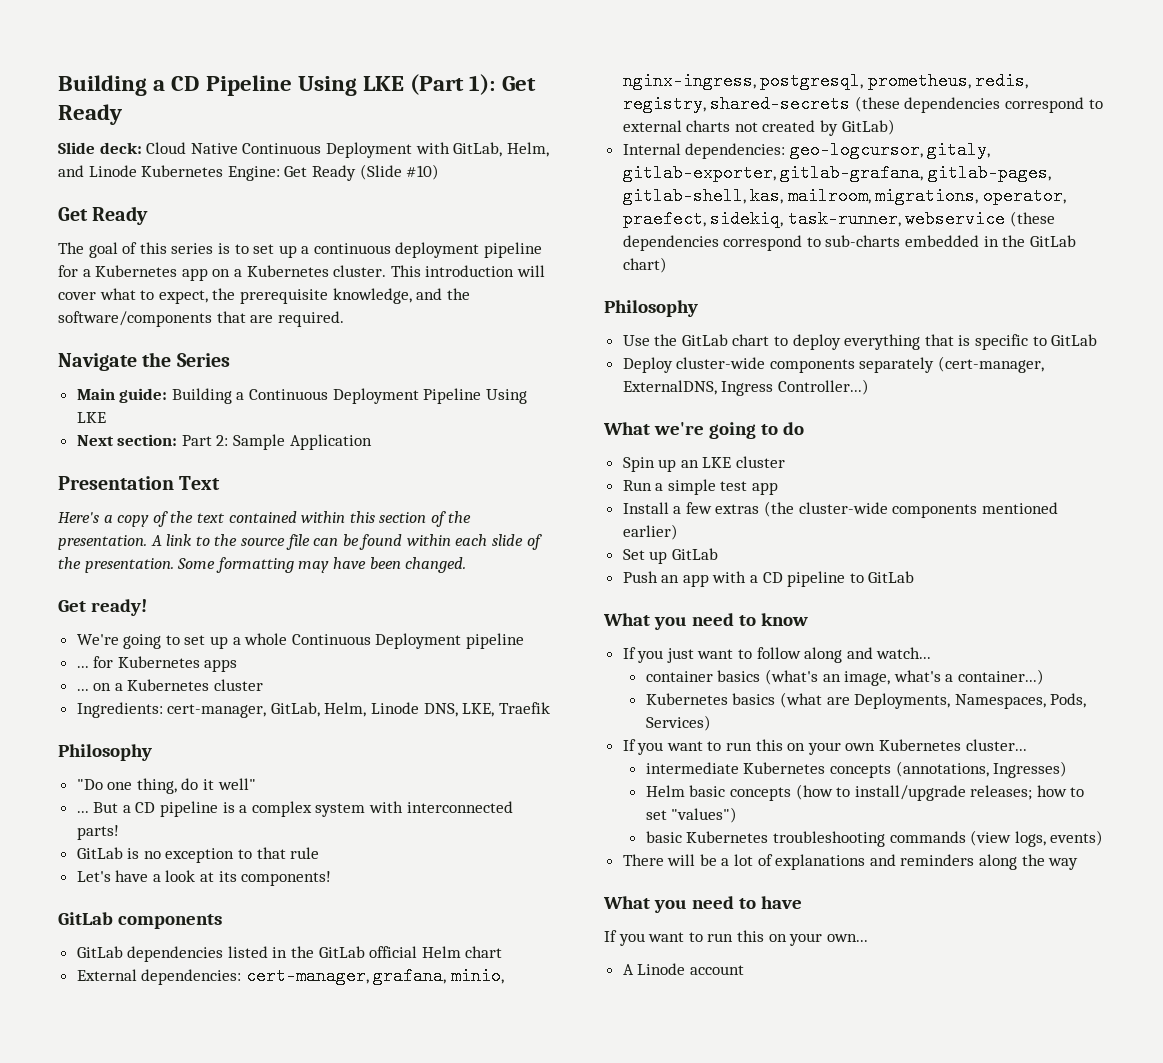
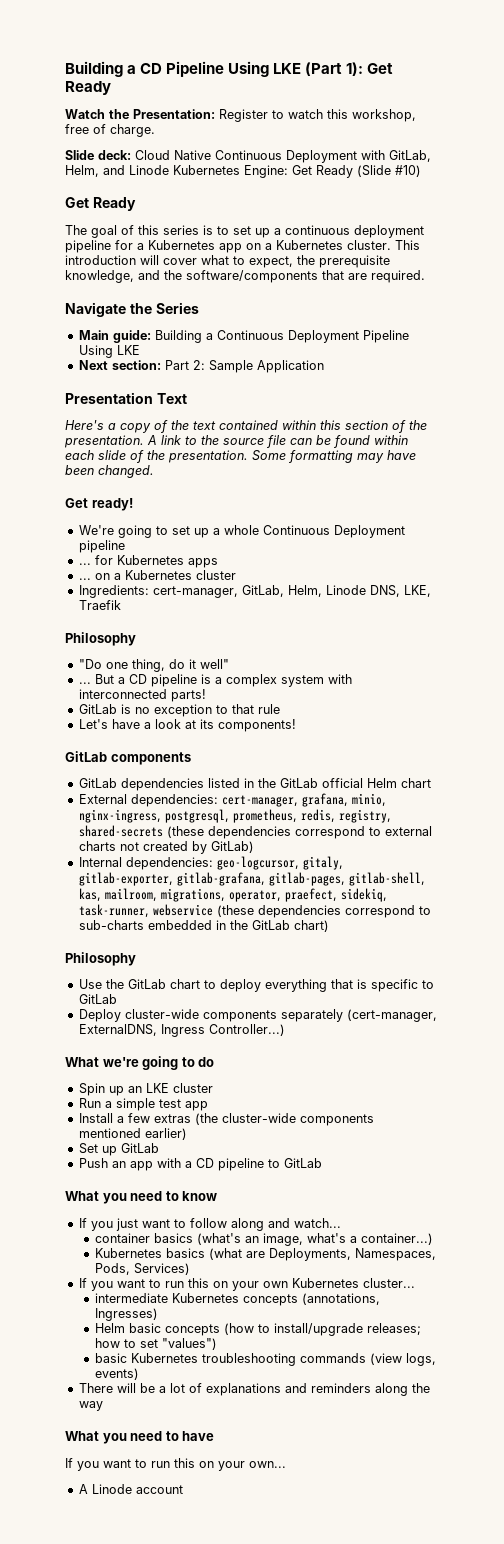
(122, 114) none -> [65,109,416,122] [65,124,155,137] // Watch the Presentation: Register to watch this workshop, free of charge.

